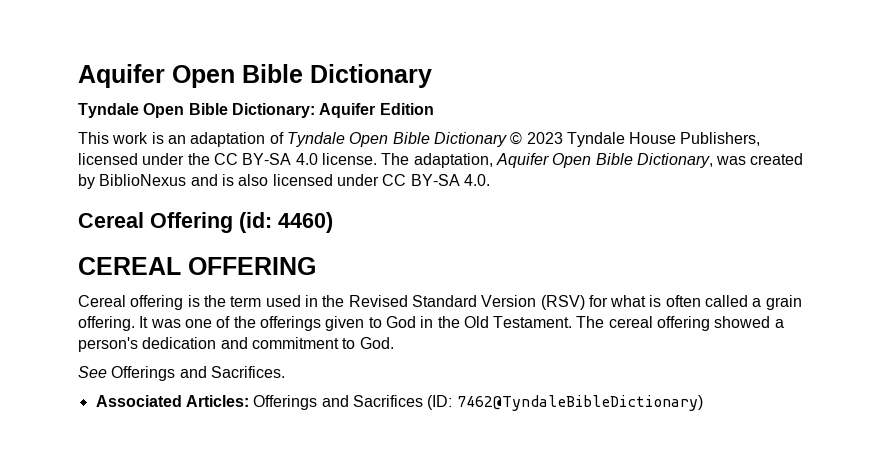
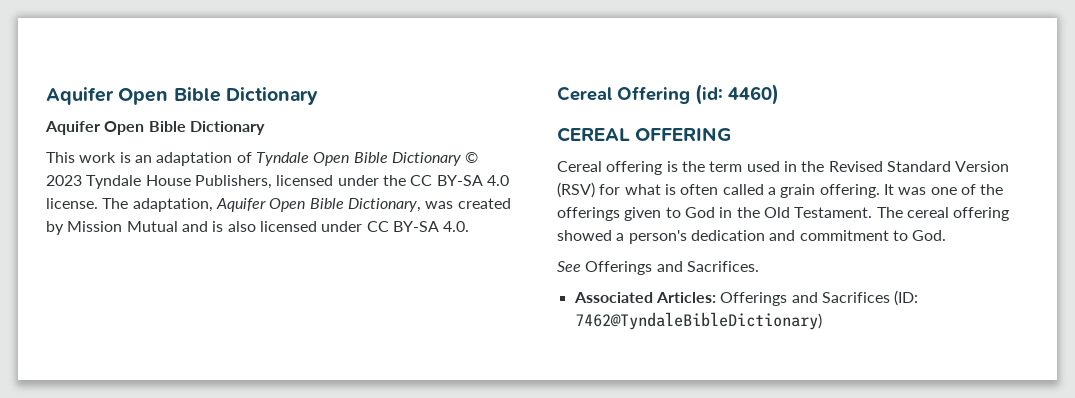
[78,64,432,88] [78,103,434,118] Aquifer Open Bible Dictionary // Tyndale Open Bible Dictionary: Aquifer Edition -> [46,87,318,105] [45,121,265,135] Aquifer Open Bible Dictionary // Aquifer Open Bible Dictionary
[99,174,187,186] BiblioNexus -> [67,221,178,232] Mission Mutual

